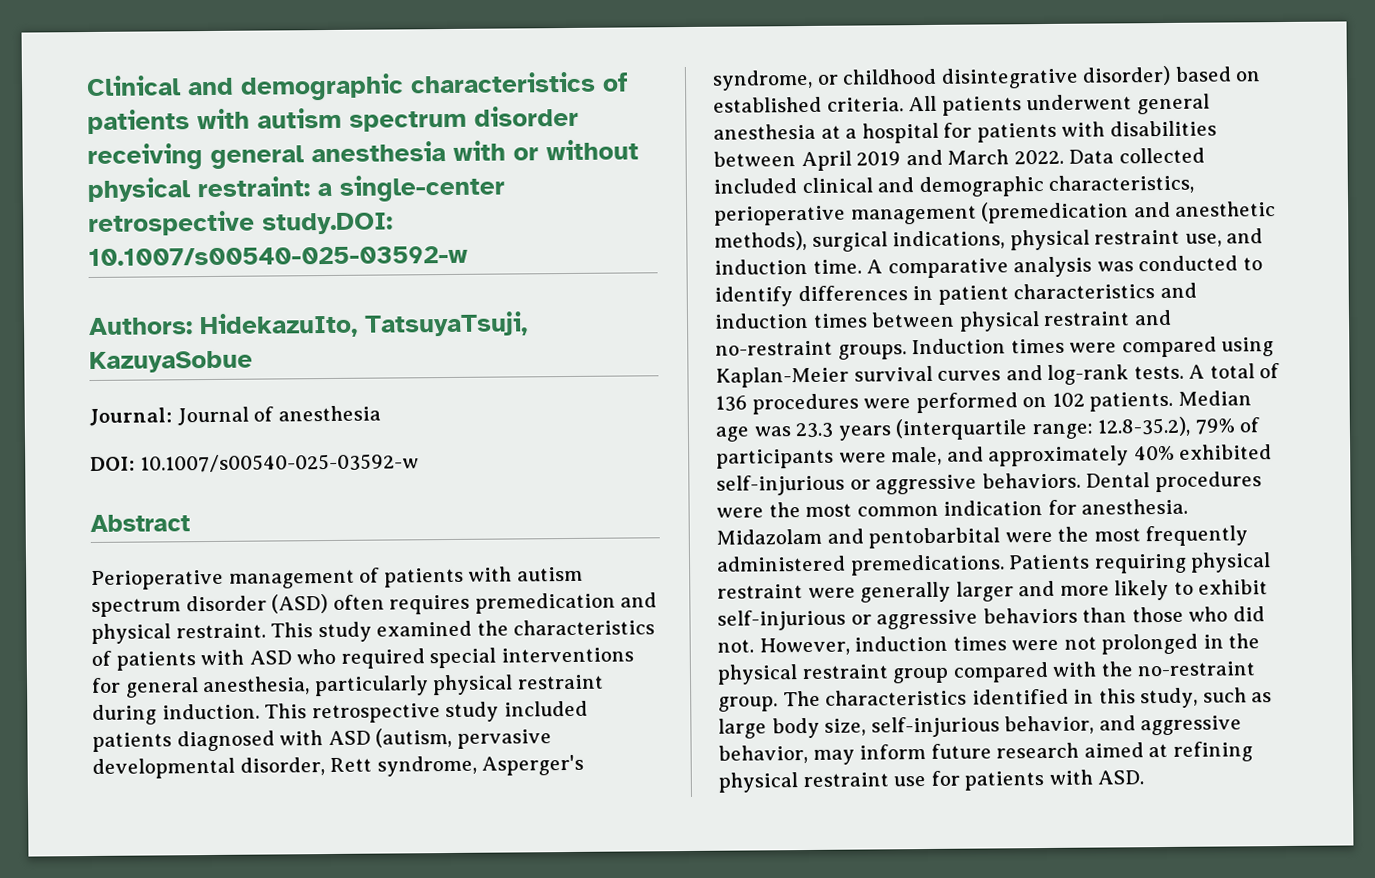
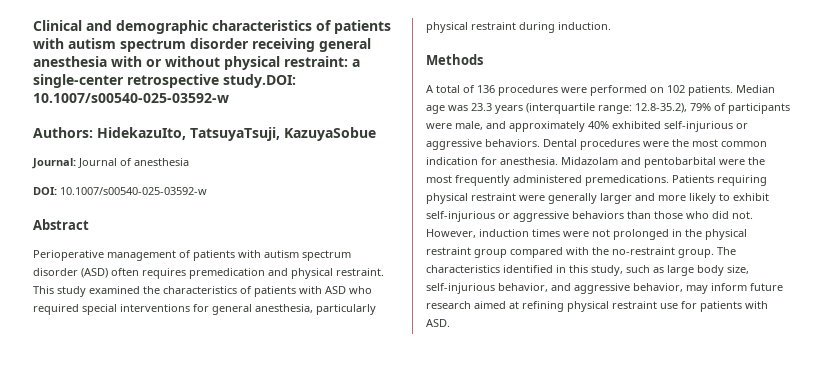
[264,700,588,724] [92,727,552,752] [92,754,585,779] [712,65,1262,91] [713,93,1210,116] [713,120,1217,144] [713,147,1205,172] [713,174,1195,198] [714,201,1277,226] [714,228,1264,252] [714,255,1263,279] [714,282,1197,307] [714,309,1172,332] [715,336,1275,360] [715,364,1184,388] This retrospective study included patients diagnosed with ASD (autism, pervasive developmental disorder, Rett syndrome, Asperger's syndrome, or childhood disintegrative disorder) based on established criteria. All patients underwent general anesthesia at a hospital for patients with disabilities between April 2019 and March 2022. Data collected included clinical and demographic characteristics, perioperative management (premedication and anesthetic methods), surgical indications, physical restraint use, and induction time. A comparative analysis was conducted to identify differences in patient characteristics and induction times between physical restraint and no-restraint groups. Induction times were compared using Kaplan-Meier survival curves and log-rank tests. -> [426,54,483,65] // Methods //

